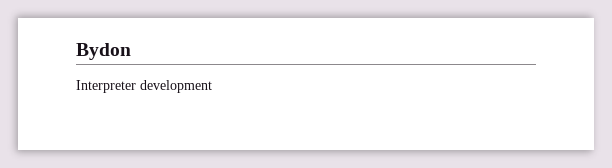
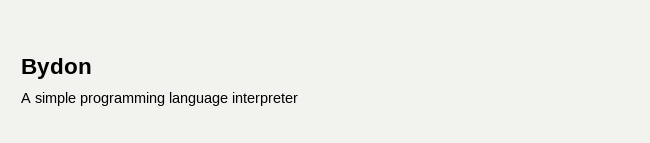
[76,80,212,93] Interpreter development -> [21,92,298,106] A simple programming language interpreter

